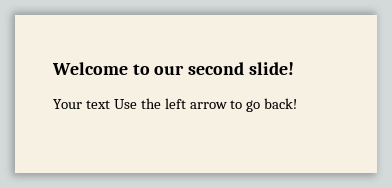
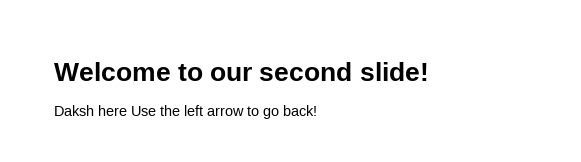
[53,99,110,109] Your text -> [54,105,127,116] Daksh here

